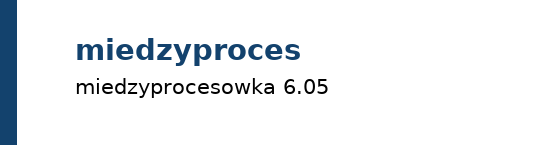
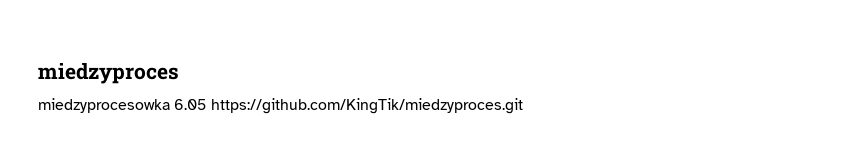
(329, 86) none -> [210,98,523,114] https://github.com/KingTik/miedzyproces.git

